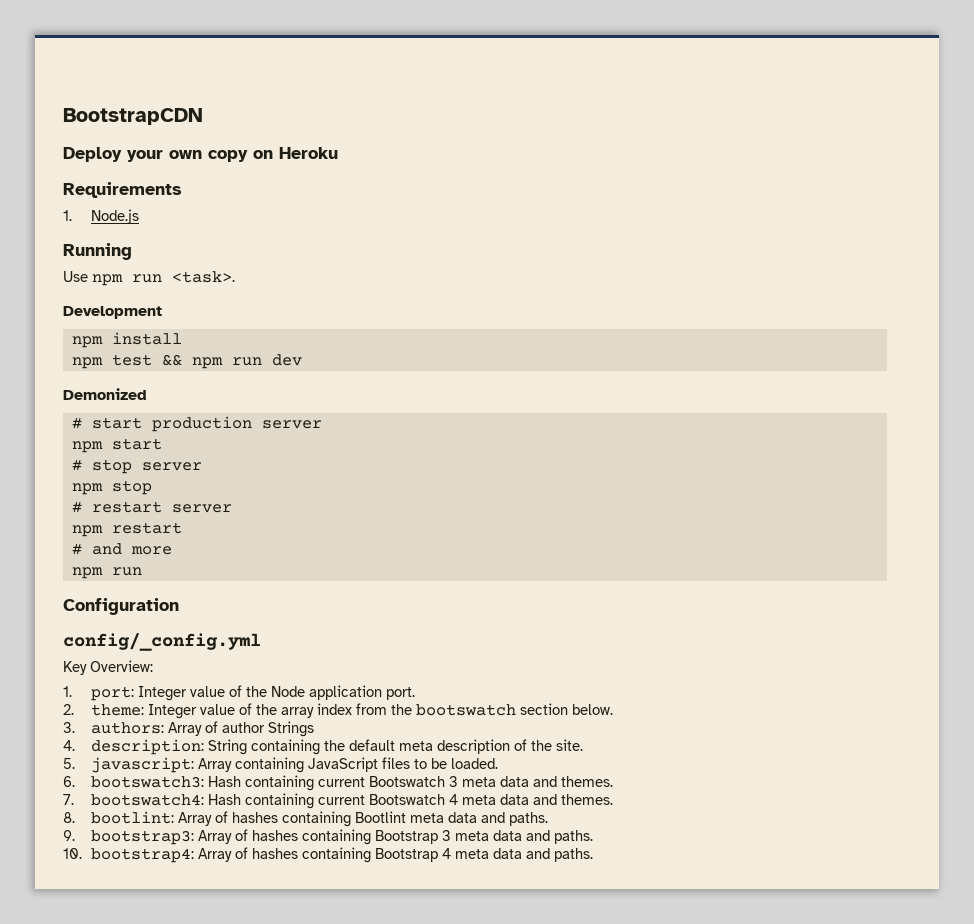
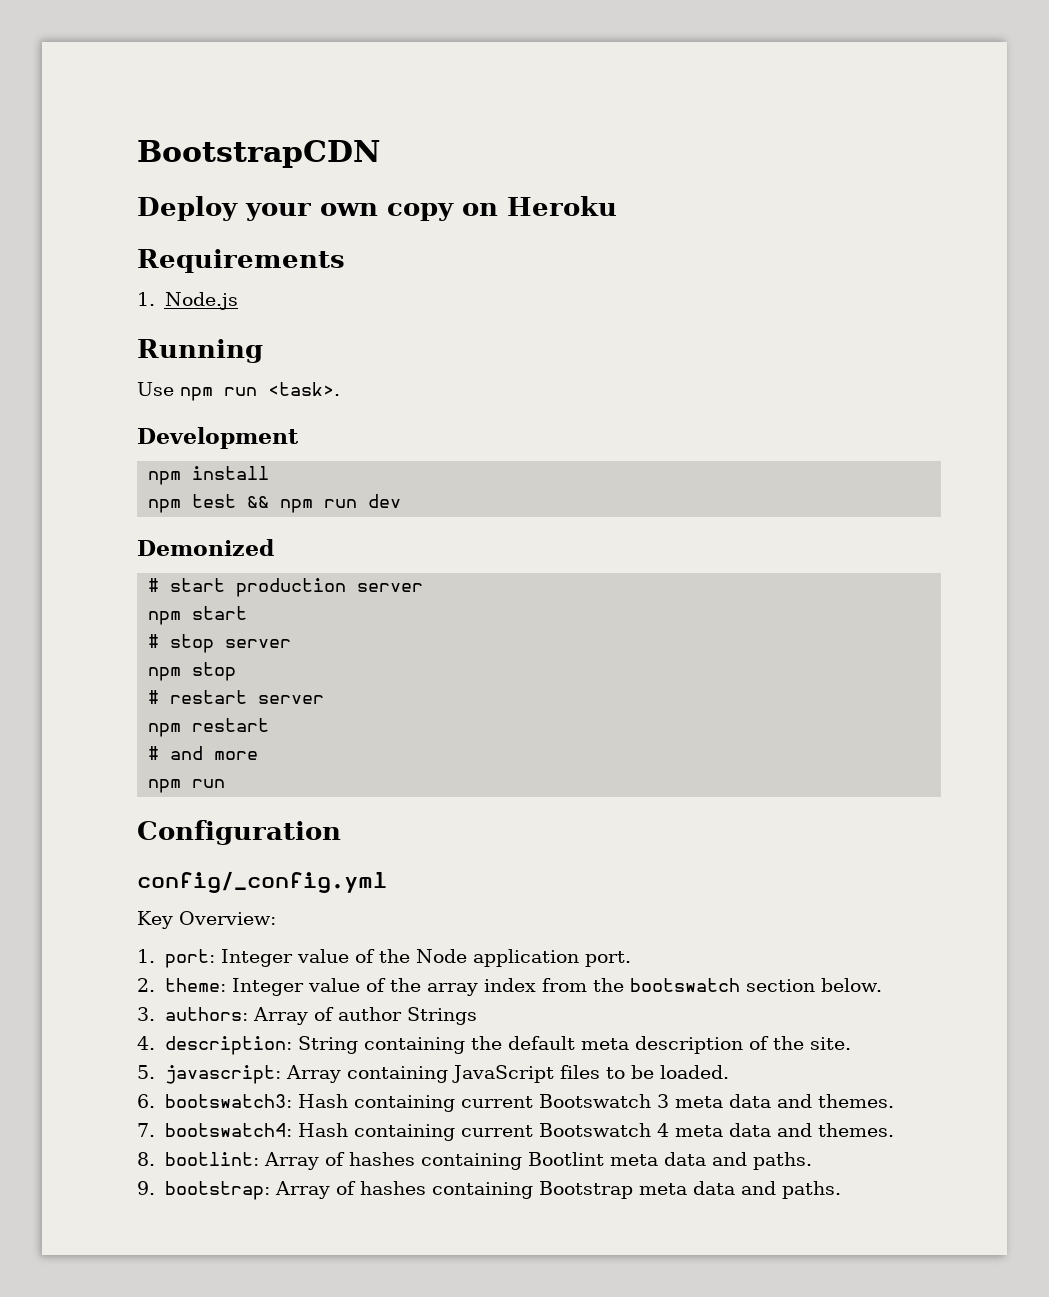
[90,829,593,845] [63,847,593,863] bootstrap3: Array of hashes containing Bootstrap 3 meta data and paths. // 10. bootstrap4: Array of hashes containing Bootstrap 4 meta data and paths. -> [164,1181,841,1200] bootstrap: Array of hashes containing Bootstrap meta data and paths.

